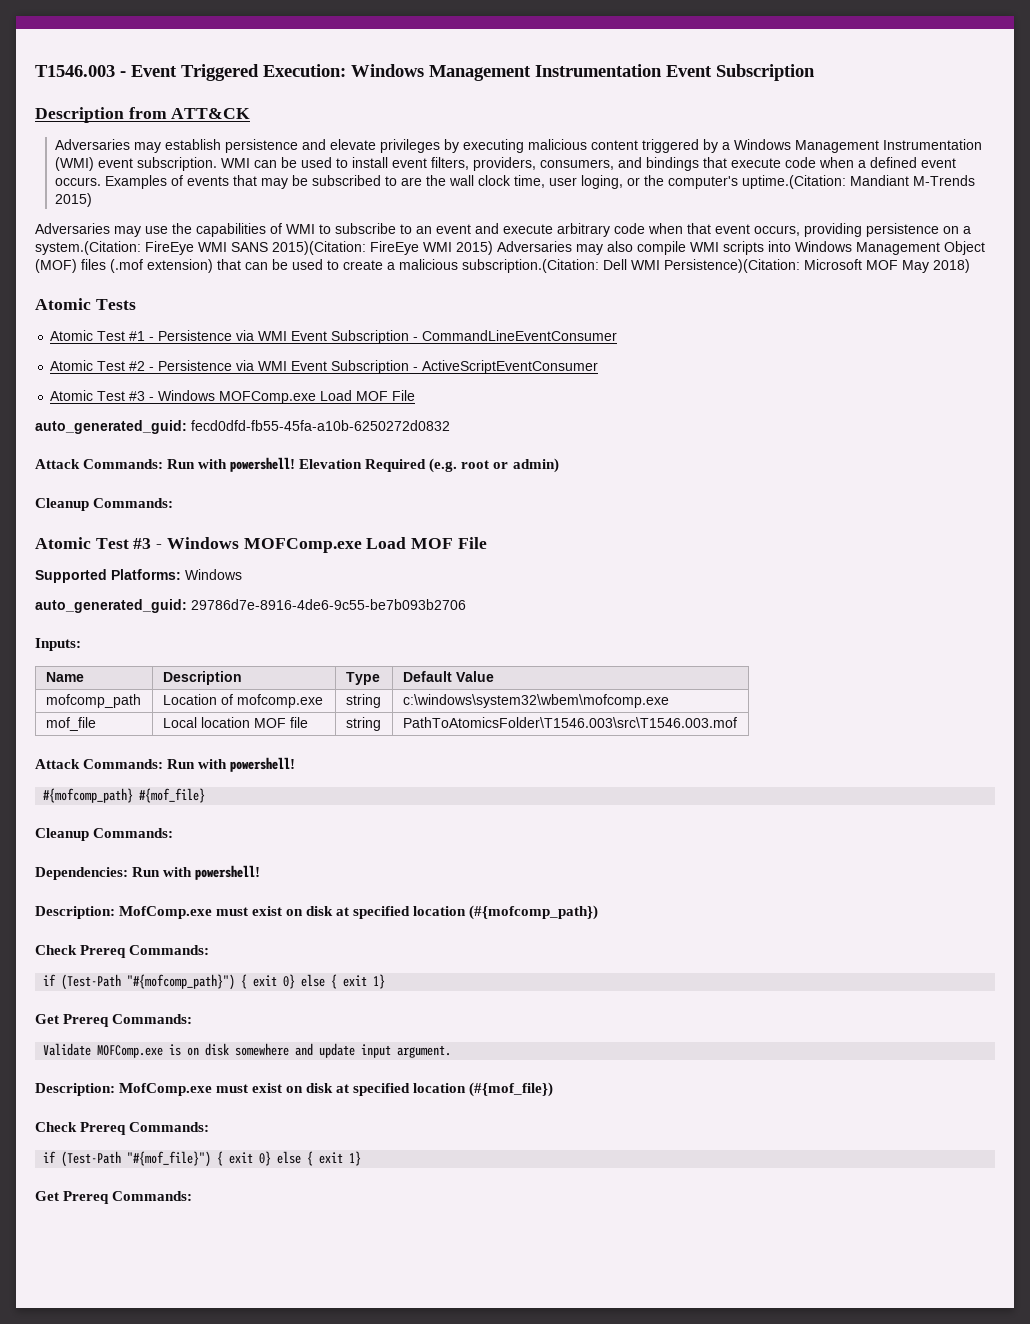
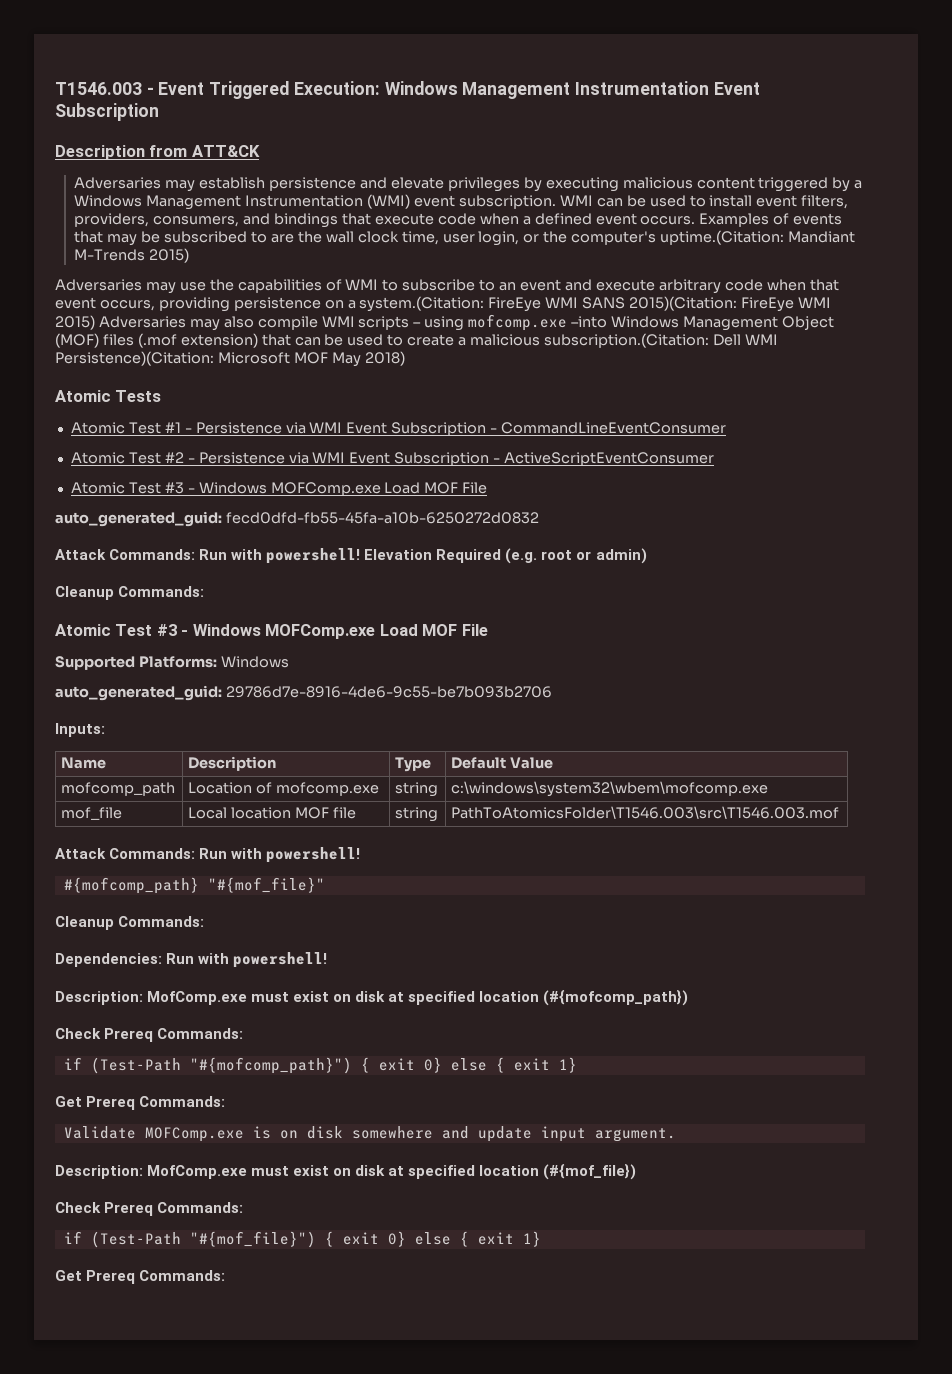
[580,175,623,189] loging, -> [478,231,520,246] login,
[768,241,791,252] into -> [413,314,608,331] – using mofcomp.exe –into
[139,788,206,803] #{mof_file} -> [207,877,325,893] "#{mof_file}"

